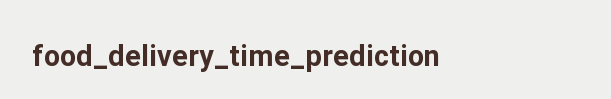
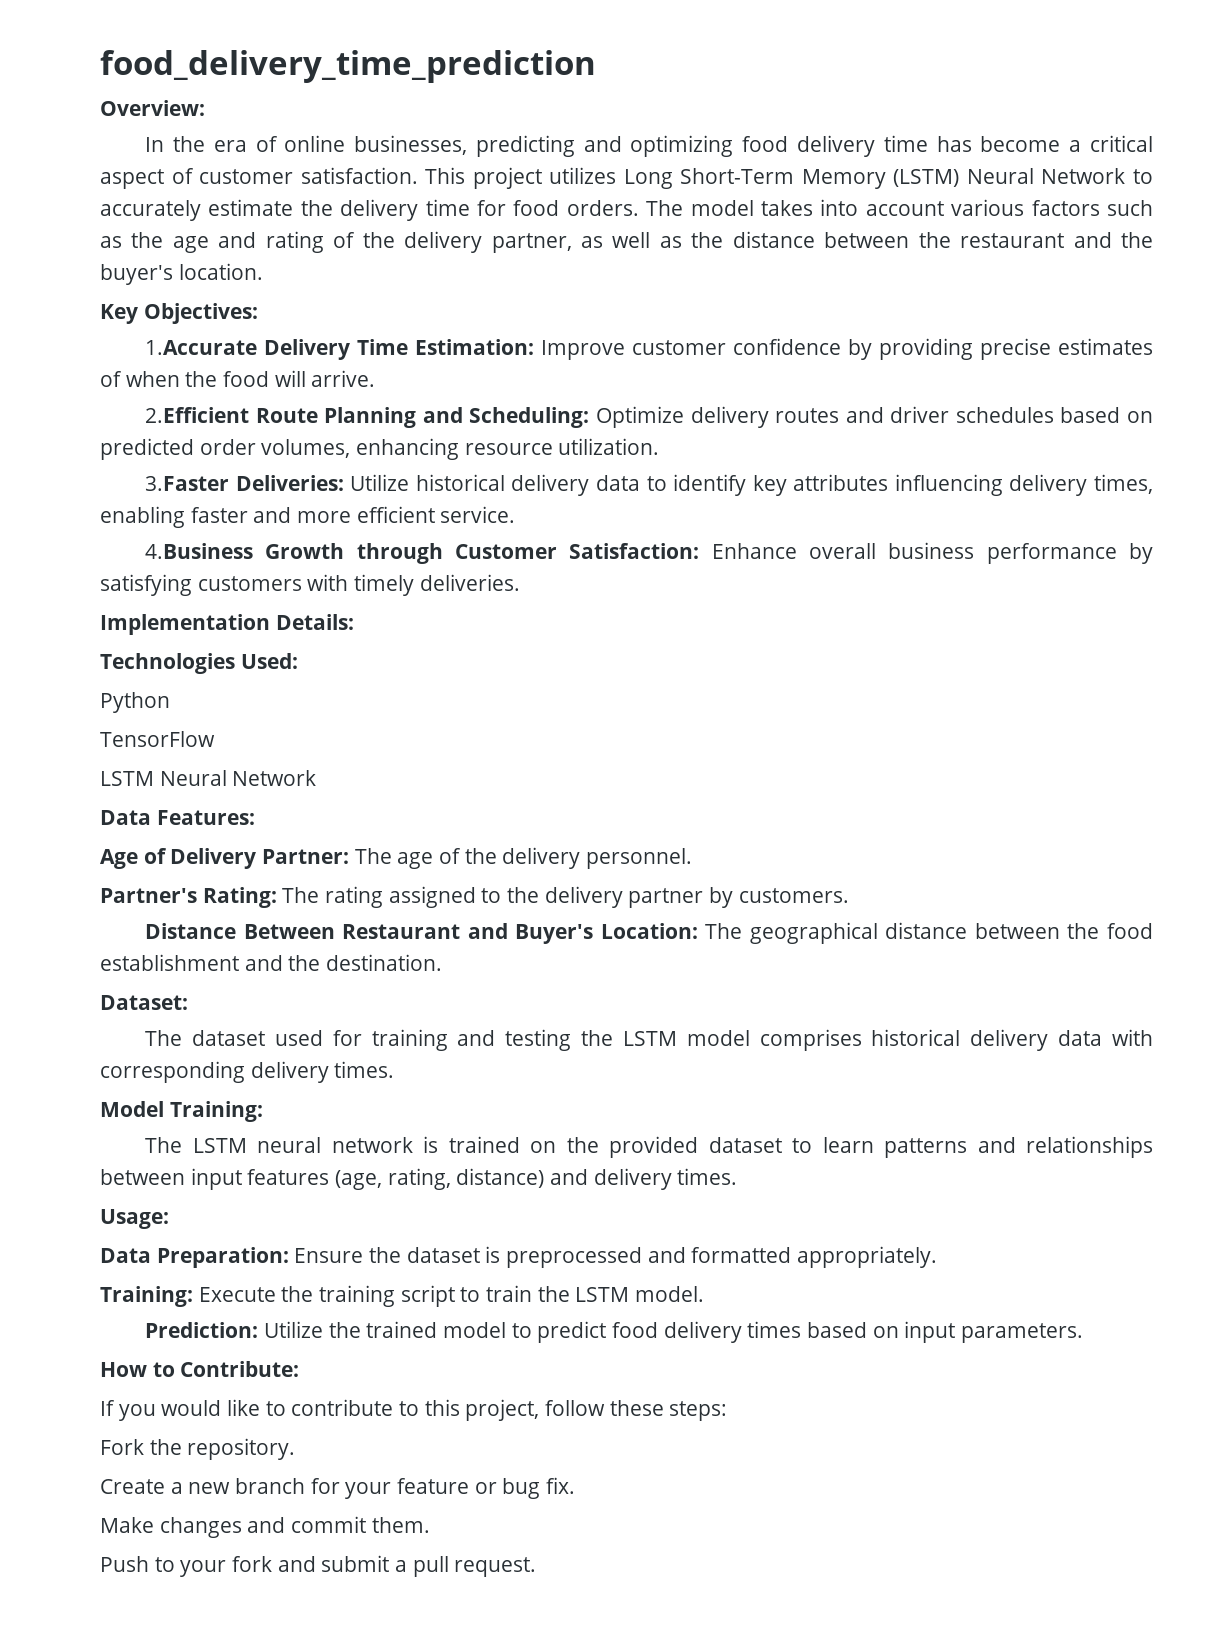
(440, 58) none -> [100,100,205,116] [145,135,1153,157] [100,167,1153,189] [100,199,1153,221] [100,231,1153,253] [100,263,263,285] [100,303,258,324] [145,338,1153,360] [100,370,376,387] [145,406,1154,428] [100,438,660,460] [145,474,1154,496] [100,506,516,528] [145,542,1153,564] [100,574,520,596] [100,614,354,635] [100,653,298,674] [100,692,170,713] [100,731,215,747] [100,770,317,786] [100,810,255,825] [100,847,693,869] [100,886,849,908] [145,922,1153,944] [100,954,443,971] [100,995,188,1010] [145,1029,1154,1051] [100,1061,395,1083] [100,1101,263,1122] [145,1136,1154,1158] [100,1168,738,1190] [100,1209,169,1229] [100,1246,938,1268] [100,1285,705,1307] [145,1321,1083,1343] [100,1361,300,1377] [100,1399,728,1421] [100,1438,296,1460] [100,1477,576,1499] [100,1516,430,1538] [100,1555,537,1577] // Overview: // In the era of online businesses, predicting and optimizing food delivery time has become a critical aspect of customer satisfaction. This project utilizes Long Short-Term Memory (LSTM) Neural Network to accurately estimate the delivery time for food orders. The model takes into account various factors such as the age and rating of the delivery partner, as well as the distance between the restaurant and the buyer's location. // Key Objectives: // 1.Accurate Delivery Time Estimation: Improve customer confidence by providing precise estimates of when the food will arrive. // 2.Efficient Route Planning and Scheduling: Optimize delivery routes and driver schedules based on predicted order volumes, enhancing resource utilization. // 3.Faster Deliveries: Utilize historical delivery data to identify key attributes influencing delivery times, enabling faster and more efficient service. // 4.Business Growth through Customer Satisfaction: Enhance overall business performance by satisfying customers with timely deliveries. // Implementation Details: // Technologies Used: // Python // TensorFlow // LSTM Neural Network // Data Features: // Age of Delivery Partner: The age of the delivery personnel. // Partner's Rating: The rating assigned to the delivery partner by customers. // Distance Between Restaurant and Buyer's Location: The geographical distance between the food establishment and the destination. // Dataset: // The dataset used for training and testing the LSTM model comprises historical delivery data with corresponding delivery times. // Model Training: // The LSTM neural network is trained on the provided dataset to learn patterns and relationships between input features (age, rating, distance) and delivery times. // Usage: // Data Preparation: Ensure the dataset is preprocessed and formatted appropriately. // Training: Execute the training script to train the LSTM model. // Prediction: Utilize the trained model to predict food delivery times based on input parameters. // How to Contribute: // If you would like to contribute to this project, follow these steps: // Fork the repository. // Create a new branch for your feature or bug fix. // Make changes and commit them. // Push to your fork and submit a pull request.

